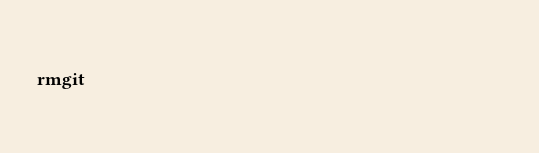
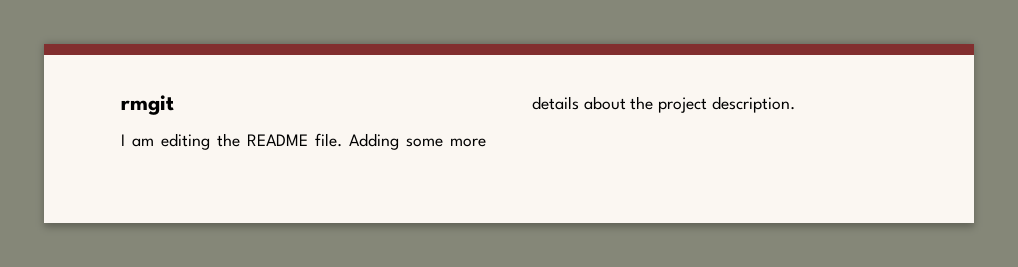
(85, 81) none -> [121,133,486,150] [532,96,795,113] // I am editing the README file. Adding some more details about the project description.

